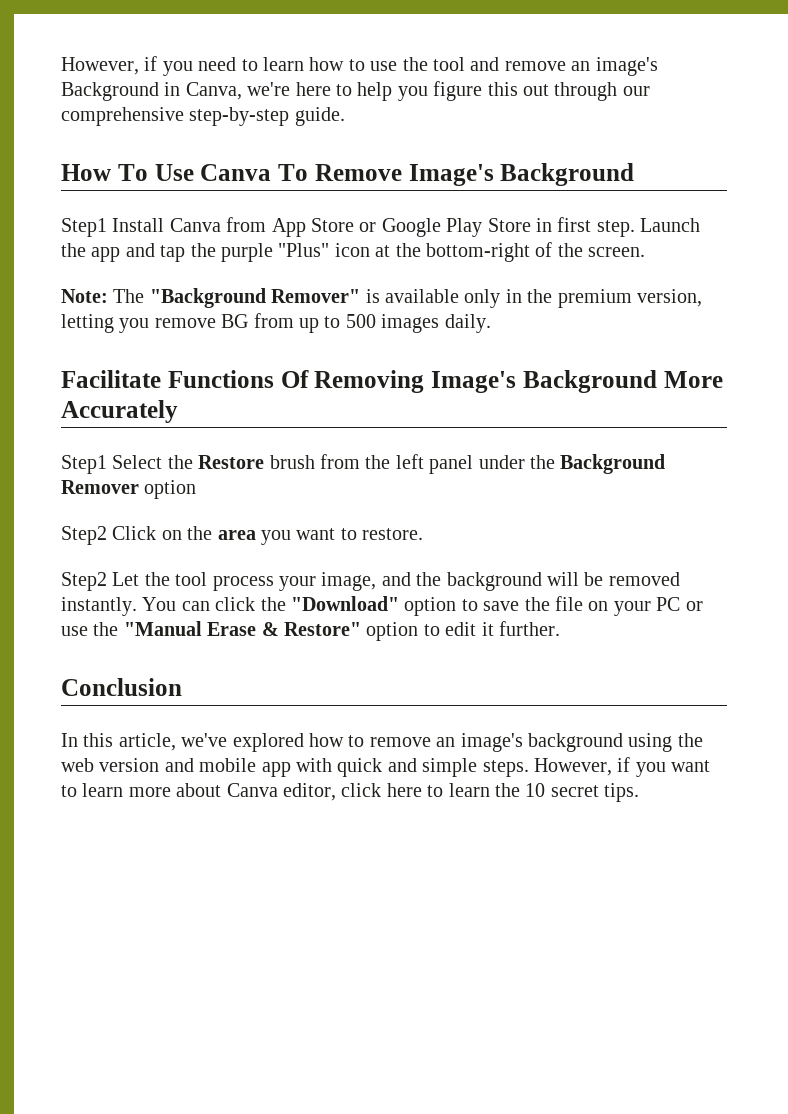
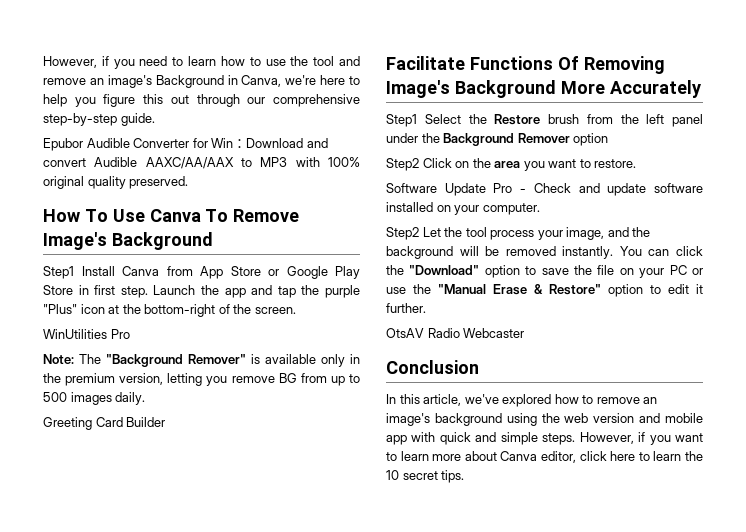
(345, 116) none -> [43,138,328,151] [43,157,361,169] [43,176,189,189] // Epubor Audible Converter for Win：Download and convert Audible AAXC/AA/AAX to MP3 with 100% original quality preserved.
(646, 252) none -> [43,329,130,339] // WinUtilities Pro
(491, 323) none -> [43,417,166,430] // Greeting Card Builder
(424, 534) none -> [386,183,703,196] [386,202,540,215] // Software Update Pro - Check and update software installed on your computer.
(560, 628) none -> [386,328,525,338] // OtsAV Radio Webcaster

